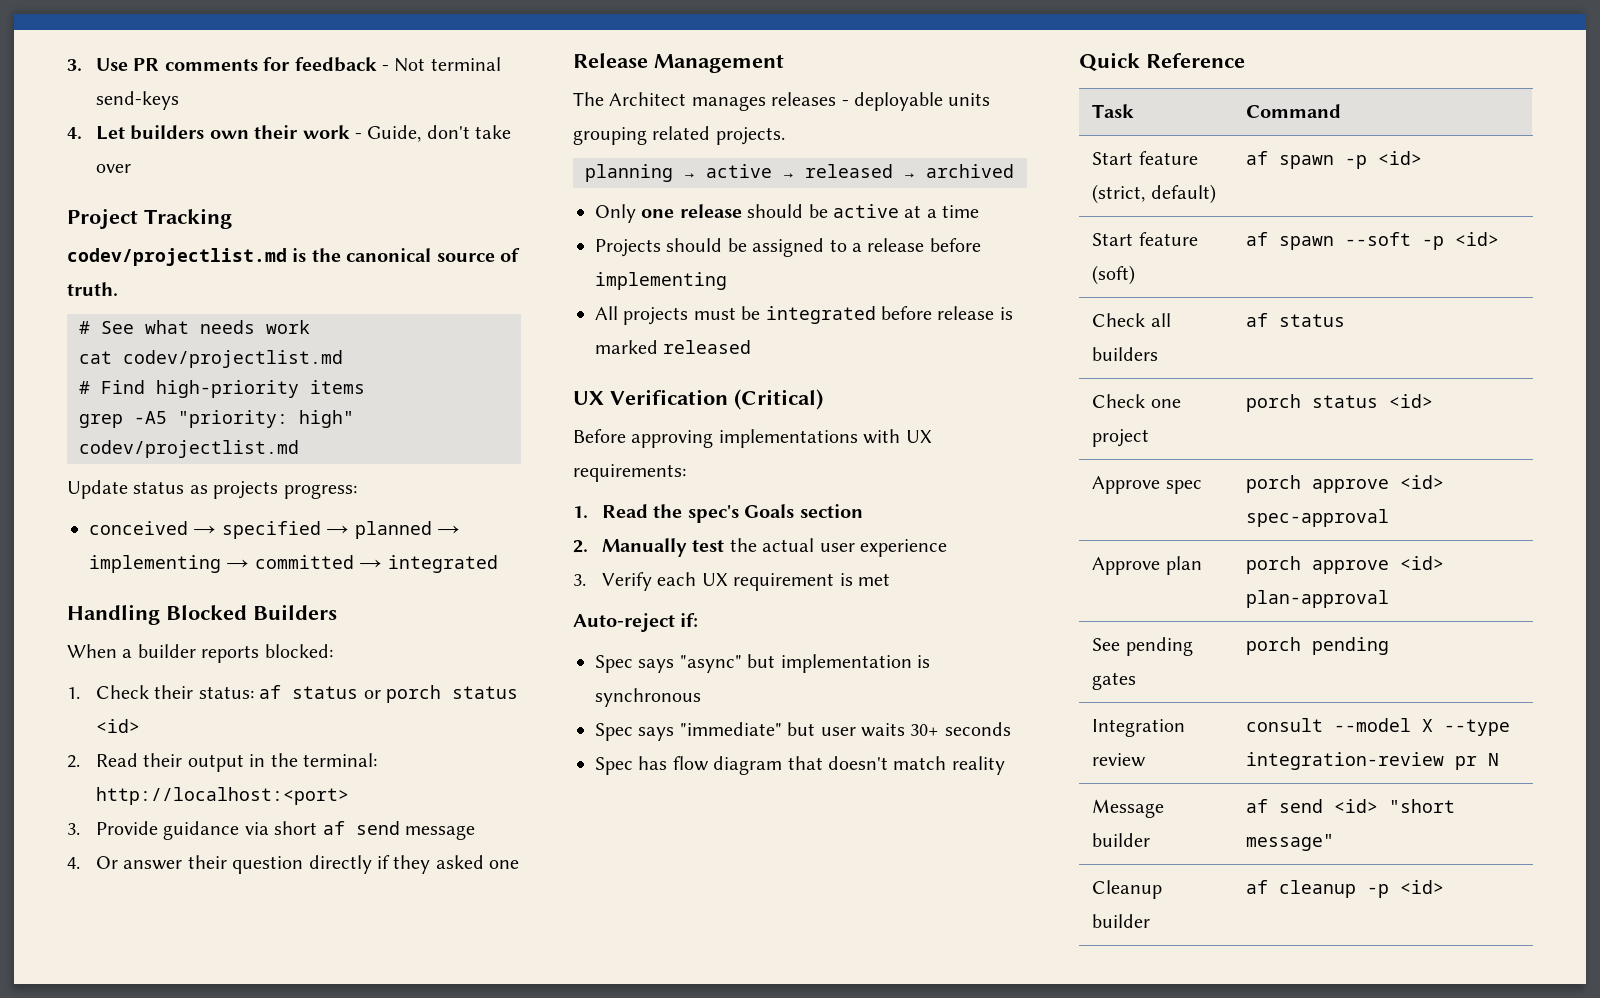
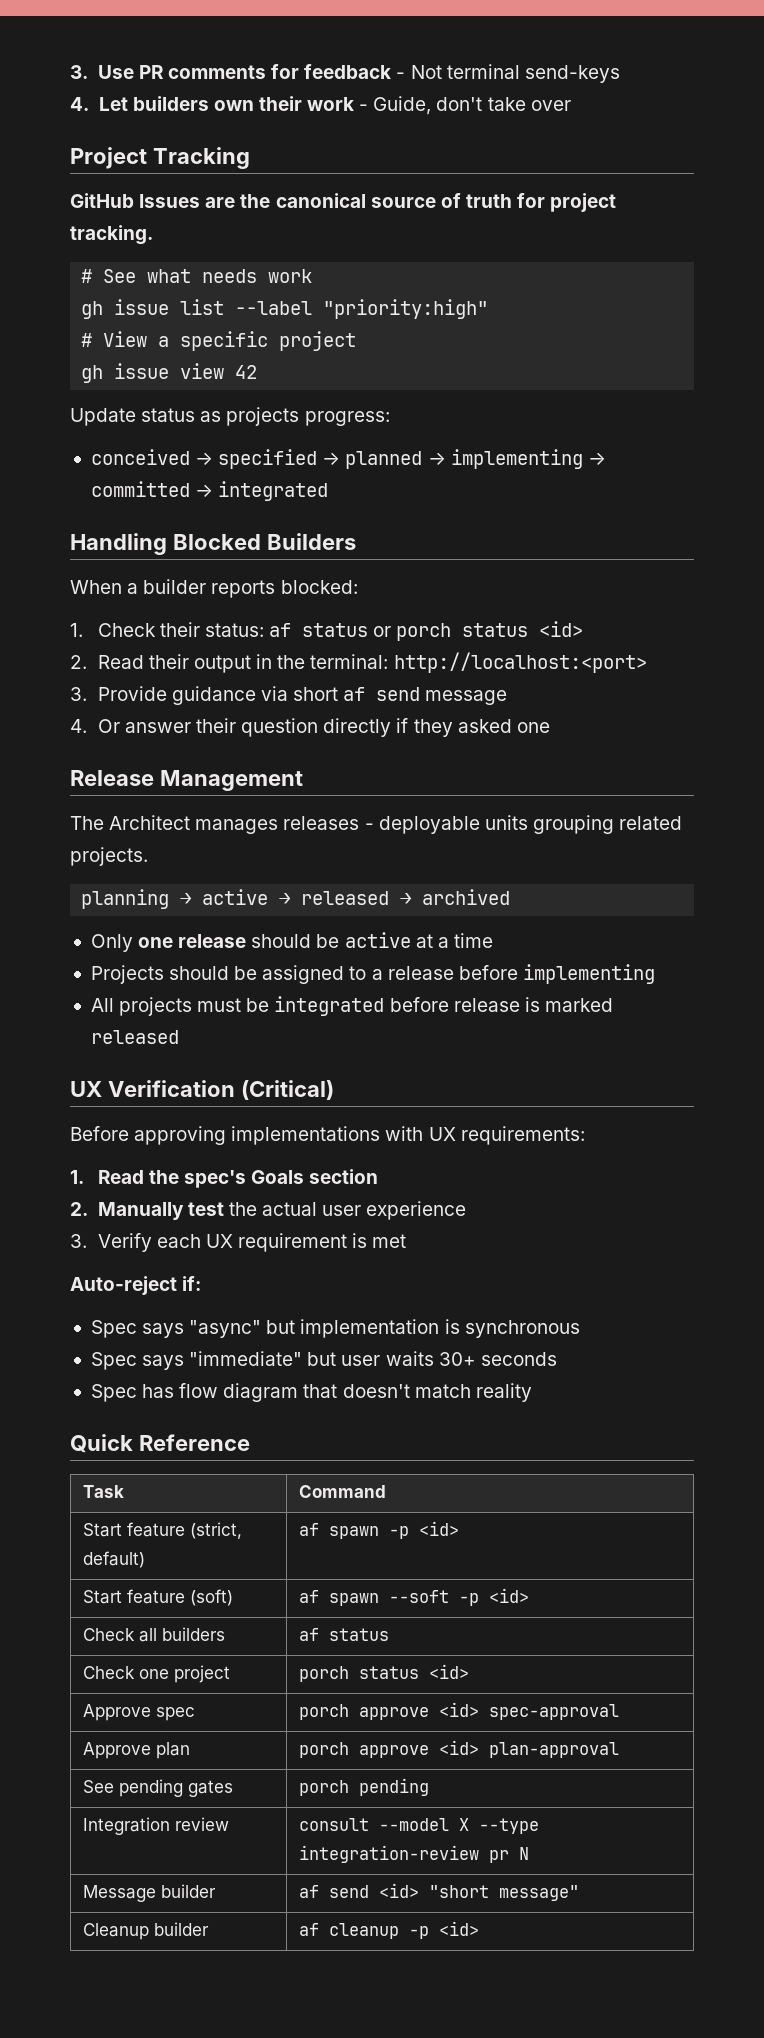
[67,248,307,266] codev/projectlist.md is -> [70,193,236,208] GitHub Issues are
[67,282,118,296] truth. -> [465,193,617,212] [70,225,153,245] truth for project tracking.
[79,350,343,368] [79,380,365,398] [79,410,354,428] [79,440,299,458] cat codev/projectlist.md // # Find high-priority items // grep -A5 "priority: high" codev/projectlist.md -> [81,299,489,319] [81,331,357,351] [81,363,258,383] gh issue list --label "priority:high" // # View a specific project // gh issue view 42

